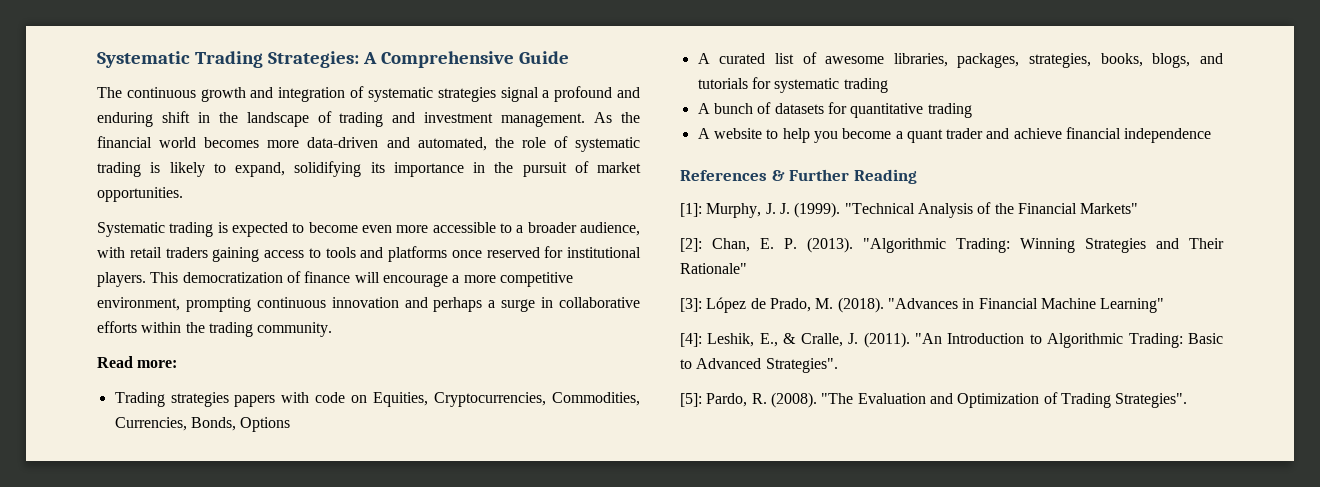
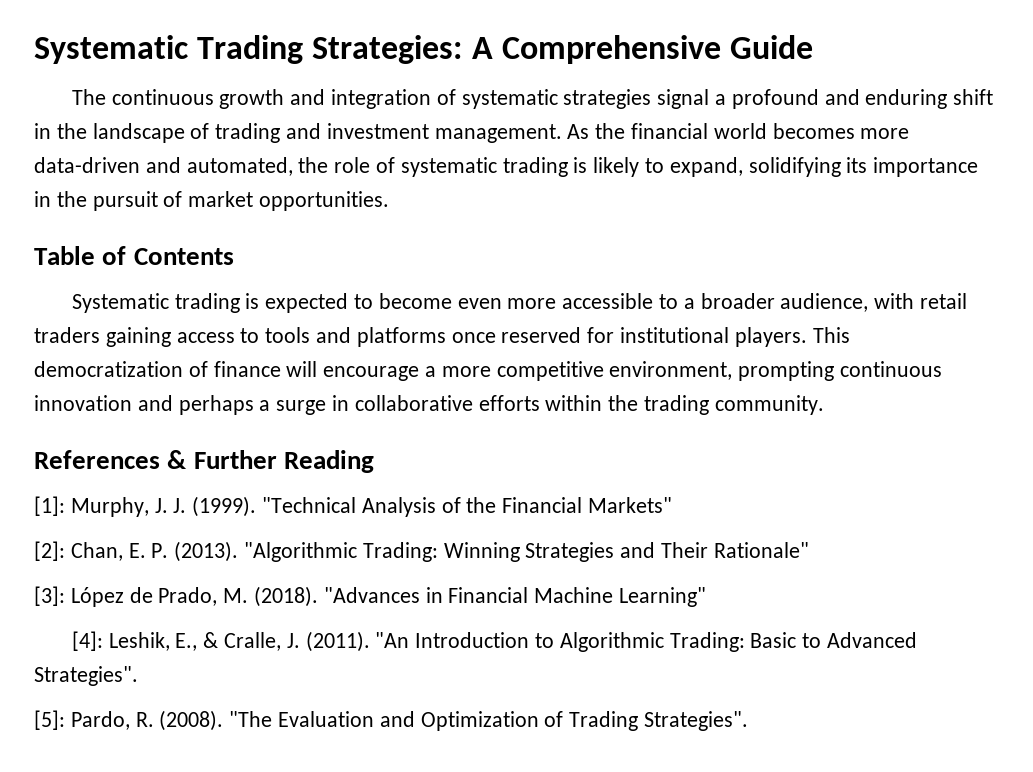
(183, 194) none -> [34,246,234,265] // Table of Contents
[97,356,178,368] [114,392,640,407] [114,417,291,432] [697,52,1223,68] [697,77,888,93] [697,102,972,118] [697,127,1212,143] // Read more: // Trading strategies papers with code on Equities, Cryptocurrencies, Commodities, Currencies, Bonds, Options // A curated list of awesome libraries, packages, strategies, books, blogs, and tutorials for systematic trading // A bunch of datasets for quantitative trading // A website to help you become a quant trader and achieve financial independence -> (824, 405) none

